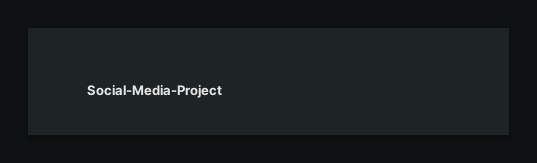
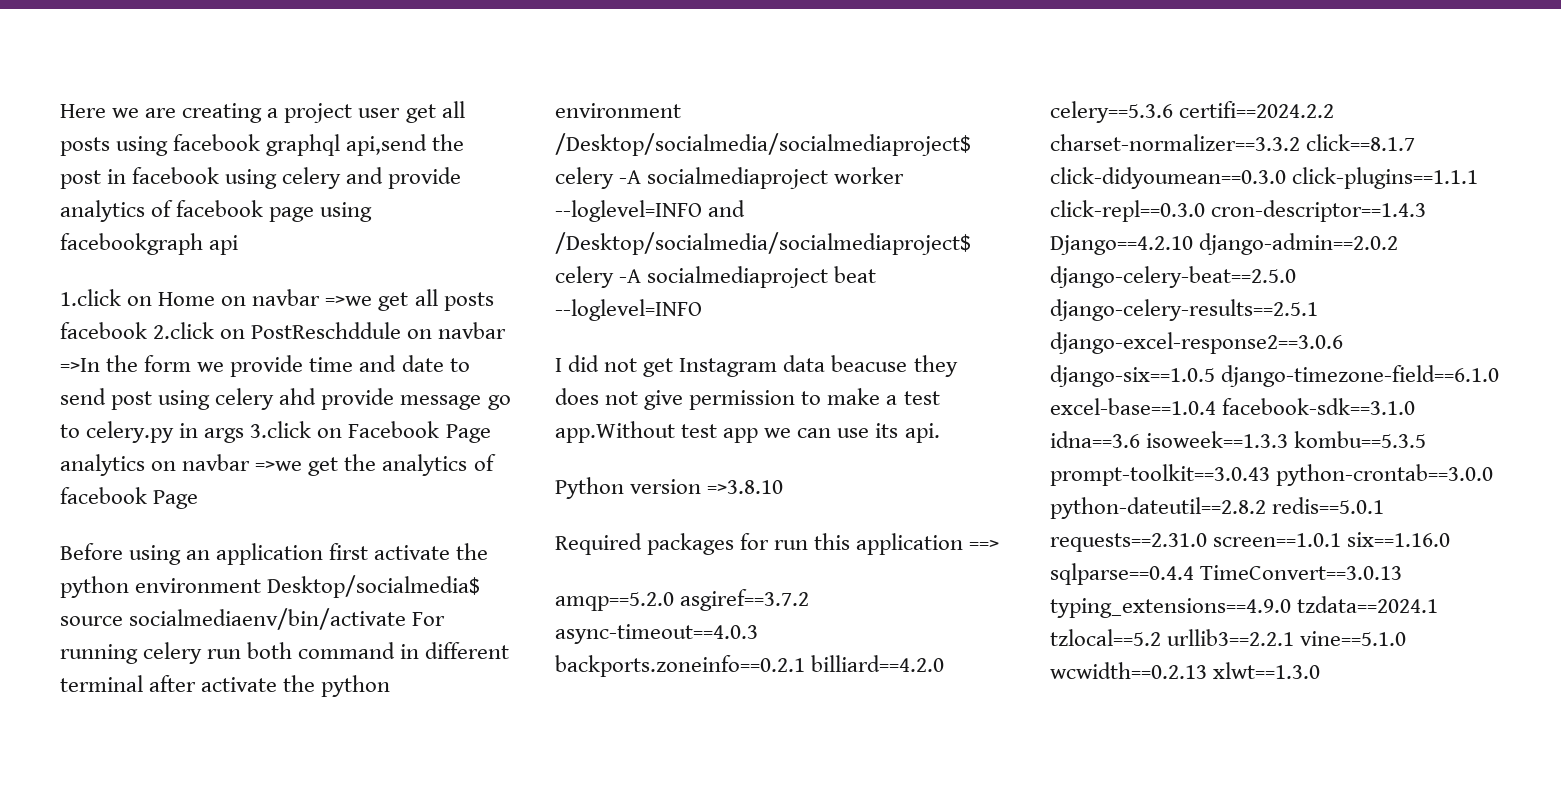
[87,84,222,98] Social-Media-Project -> [60,101,465,123] [60,134,465,156] [60,167,462,189] [60,200,373,222] [60,233,239,255] [60,289,494,311] [60,322,507,339] [60,355,470,377] [60,388,511,410] [60,421,491,443] [60,454,496,476] [60,487,199,509] [60,543,489,565] [60,575,481,598] [60,608,446,630] [60,642,510,664] [60,675,391,697] [555,103,681,118] [555,133,971,156] [555,167,905,189] [555,200,746,222] [555,232,971,255] [555,266,877,288] [555,299,702,321] [555,355,958,377] [555,388,940,410] [555,421,940,443] [555,477,784,499] [555,533,1000,555] [555,589,810,611] [555,624,758,644] [555,655,945,677] [1050,101,1335,123] [1050,134,1416,151] [1050,167,1479,189] [1050,200,1427,222] [1050,233,1399,255] [1050,266,1296,288] [1050,299,1318,321] [1050,332,1343,354] [1050,365,1500,387] [1050,398,1416,415] [1050,431,1427,448] [1050,464,1494,486] [1050,497,1385,519] [1050,532,1451,552] [1050,563,1403,585] [1050,596,1439,618] [1050,629,1407,646] [1050,662,1321,679] Here we are creating a project user get all posts using facebook graphql api,send the post in facebook using celery and provide analytics of facebook page using facebookgraph api // 1.click on Home on navbar =>we get all posts facebook 2.click on PostReschddule on navbar =>In the form we provide time and date to send post using celery ahd provide message go to celery.py in args 3.click on Facebook Page analytics on navbar =>we get the analytics of facebook Page // Before using an application first activate the python environment Desktop/socialmedia$ source socialmediaenv/bin/activate For running celery run both command in different terminal after activate the python environment /Desktop/socialmedia/socialmediaproject$ celery -A socialmediaproject worker --loglevel=INFO and /Desktop/socialmedia/socialmediaproject$ celery -A socialmediaproject beat --loglevel=INFO // I did not get Instagram data beacuse they does not give permission to make a test app.Without test app we can use its api. // Python version =>3.8.10 // Required packages for run this application ==> // amqp==5.2.0 asgiref==3.7.2 async-timeout==4.0.3 backports.zoneinfo==0.2.1 billiard==4.2.0 celery==5.3.6 certifi==2024.2.2 charset-normalizer==3.3.2 click==8.1.7 click-didyoumean==0.3.0 click-plugins==1.1.1 click-repl==0.3.0 cron-descriptor==1.4.3 Django==4.2.10 django-admin==2.0.2 django-celery-beat==2.5.0 django-celery-results==2.5.1 django-excel-response2==3.0.6 django-six==1.0.5 django-timezone-field==6.1.0 excel-base==1.0.4 facebook-sdk==3.1.0 idna==3.6 isoweek==1.3.3 kombu==5.3.5 prompt-toolkit==3.0.43 python-crontab==3.0.0 python-dateutil==2.8.2 redis==5.0.1 requests==2.31.0 screen==1.0.1 six==1.16.0 sqlparse==0.4.4 TimeConvert==3.0.13 typing_extensions==4.9.0 tzdata==2024.1 tzlocal==5.2 urllib3==2.2.1 vine==5.1.0 wcwidth==0.2.13 xlwt==1.3.0

